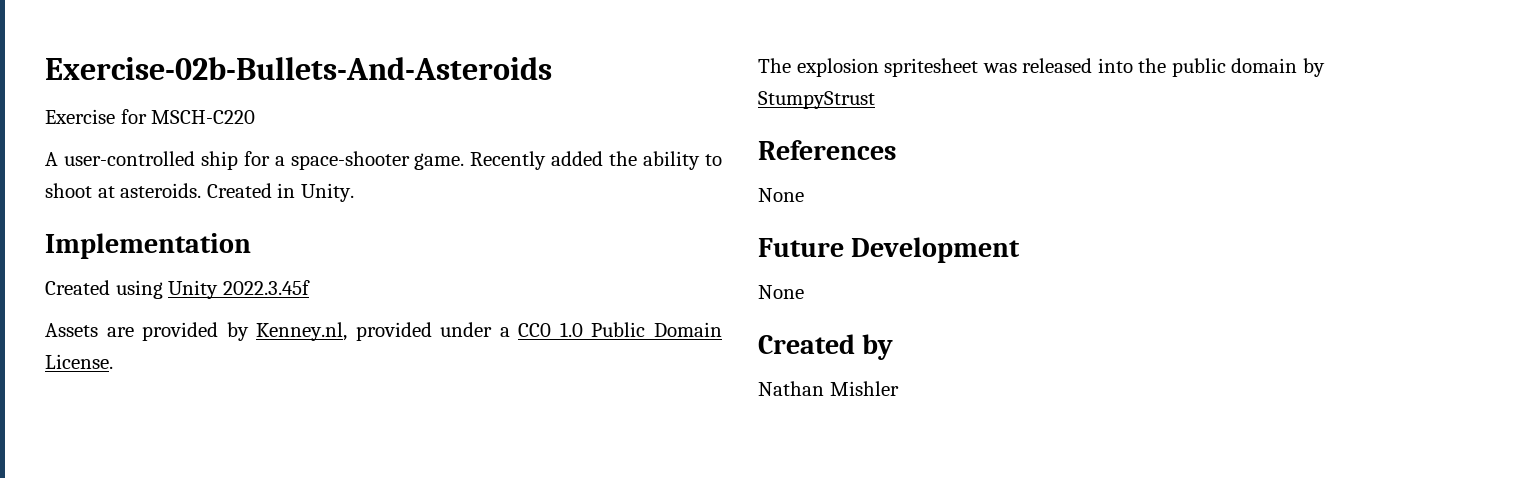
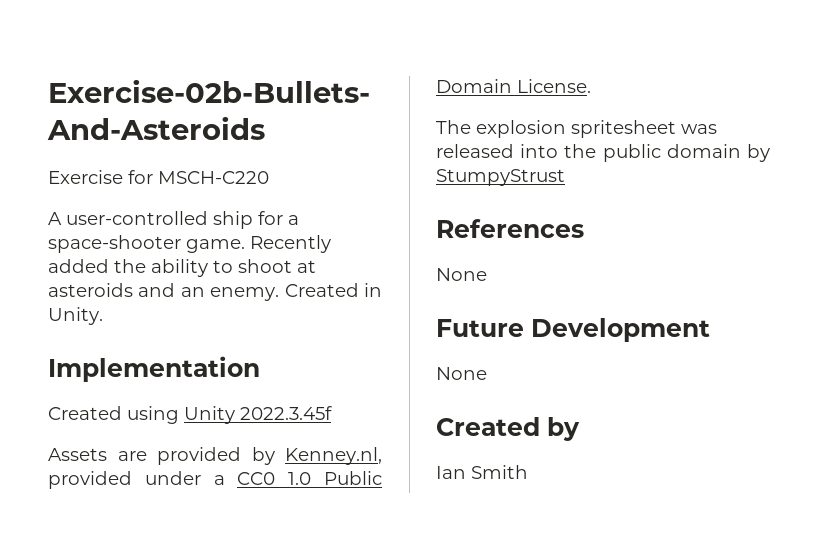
[120,183,202,198] asteroids. -> [48,283,280,301] asteroids and an enemy.
[758,381,899,396] Nathan Mishler -> [436,465,528,479] Ian Smith

